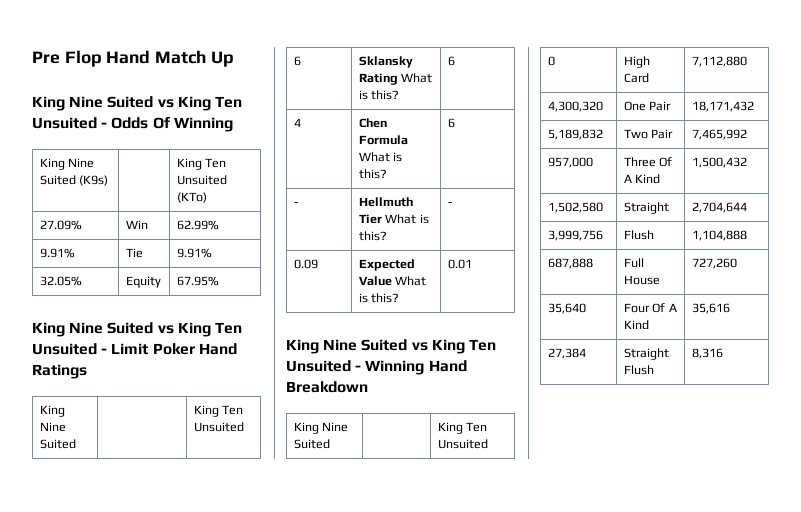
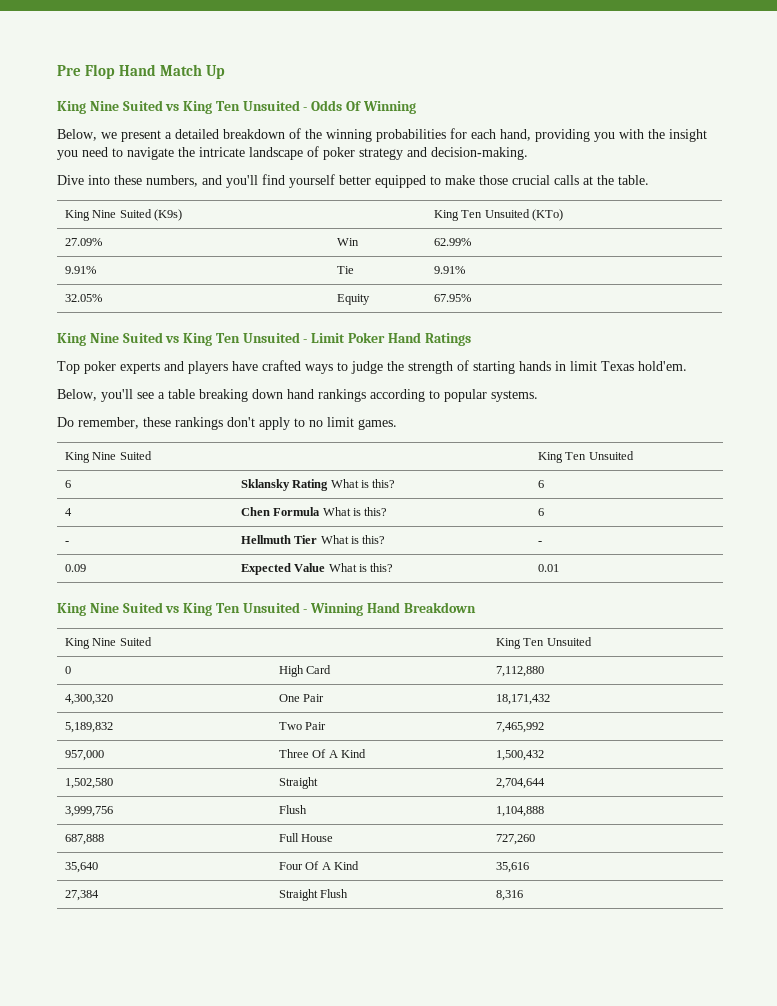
(233, 124) none -> [57,128,707,142] [57,146,528,160] [57,174,649,188] // Below, we present a detailed breakdown of the winning probabilities for each hand, providing you with the insight you need to navigate the intricate landscape of poker strategy and decision-making. // Dive into these numbers, and you'll find yourself better equipped to make those crucial calls at the table.
(87, 371) none -> [57,360,687,374] [57,389,538,402] [57,417,397,430] // Top poker experts and players have crafted ways to judge the strength of starting hands in limit Texas hold'em. // Below, you'll see a table breaking down hand rankings according to popular systems. // Do remember, these rankings don't apply to no limit games.

